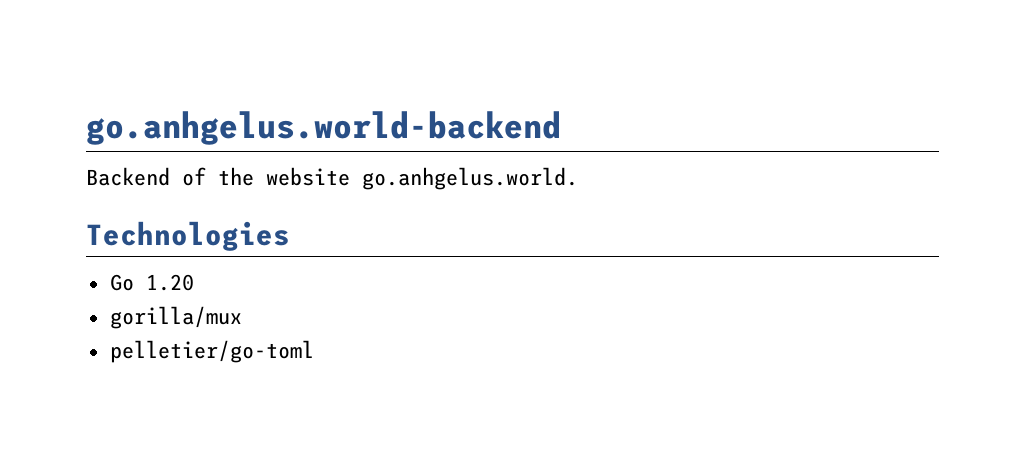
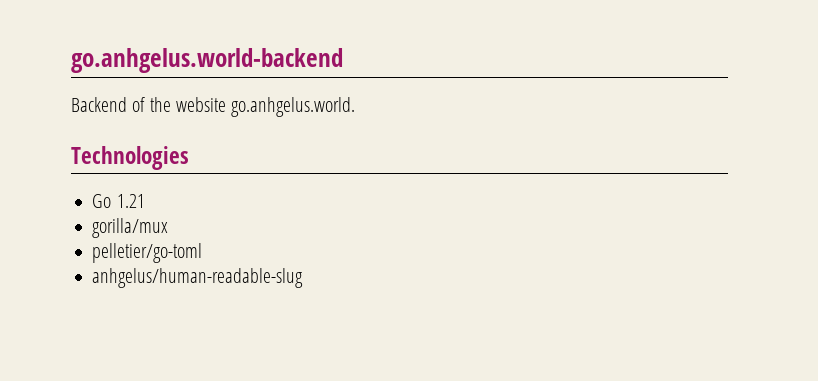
[145,274,194,291] 1.20 -> [116,194,145,208] 1.21
(314, 351) none -> [92,268,304,288] // anhgelus/human-readable-slug

